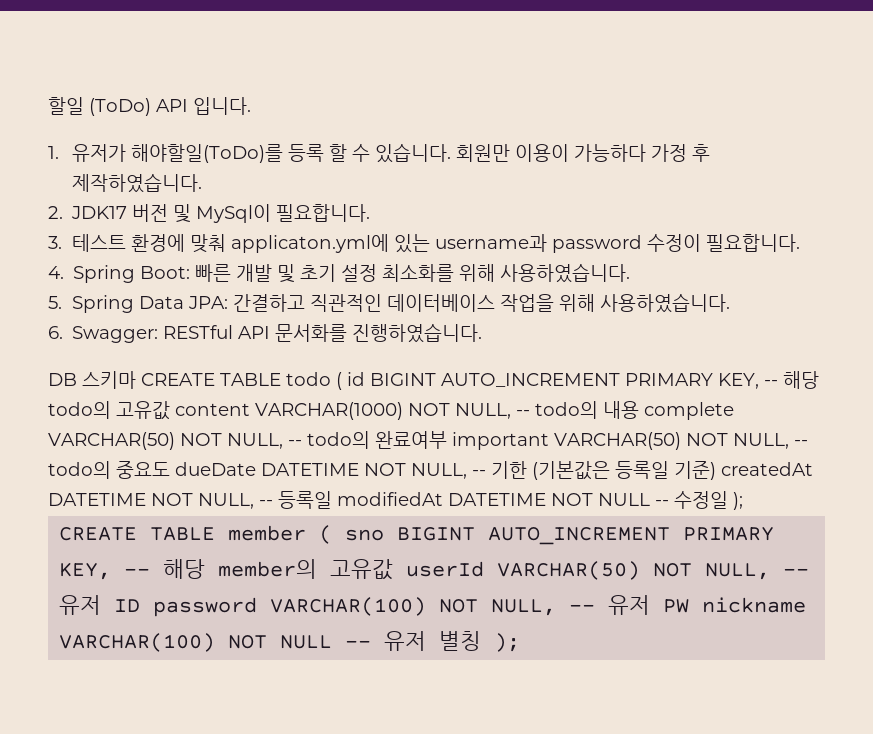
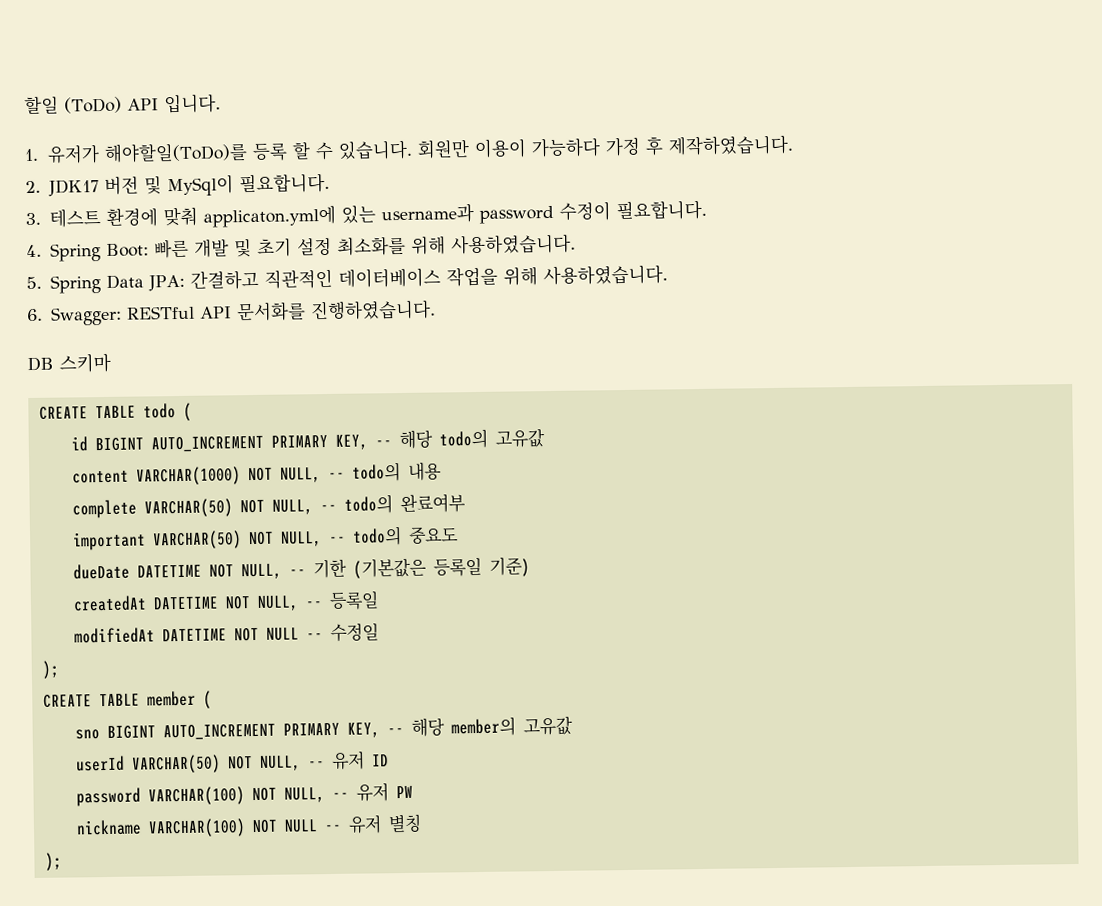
(136, 380) none -> (111, 363) //
(342, 381) none -> (192, 411) //
(170, 410) none -> (545, 438) //
(639, 410) none -> (442, 471) //
(447, 440) none -> (466, 503) //
(170, 470) none -> (459, 535) //
(716, 470) none -> (530, 567) //
(332, 500) none -> (379, 600) //
(728, 500) none -> (379, 632) //
(333, 534) none -> (212, 699) //
(394, 569) none -> (573, 725) //
(141, 605) none -> (389, 760) //
(690, 606) none -> (413, 792) //
(482, 641) none -> (422, 823) //

